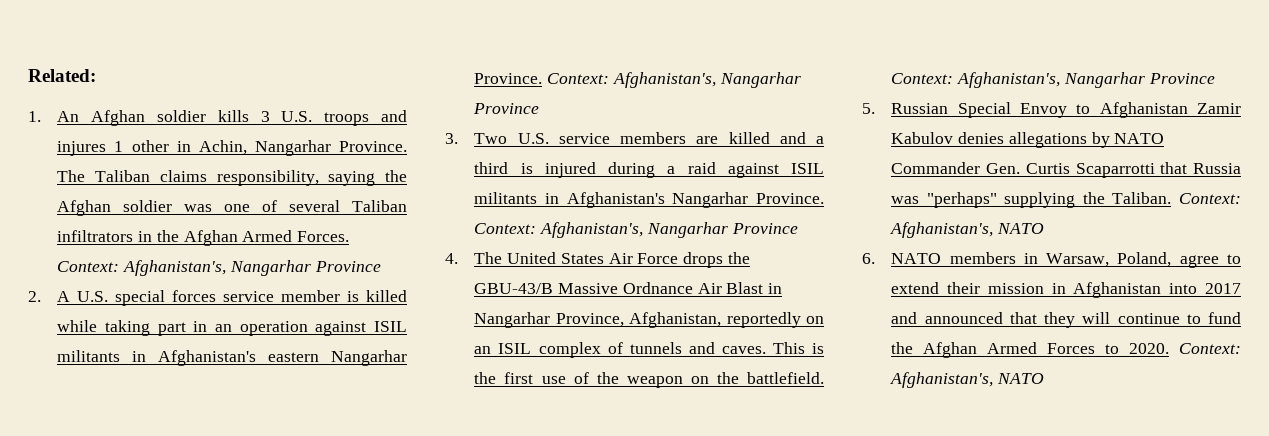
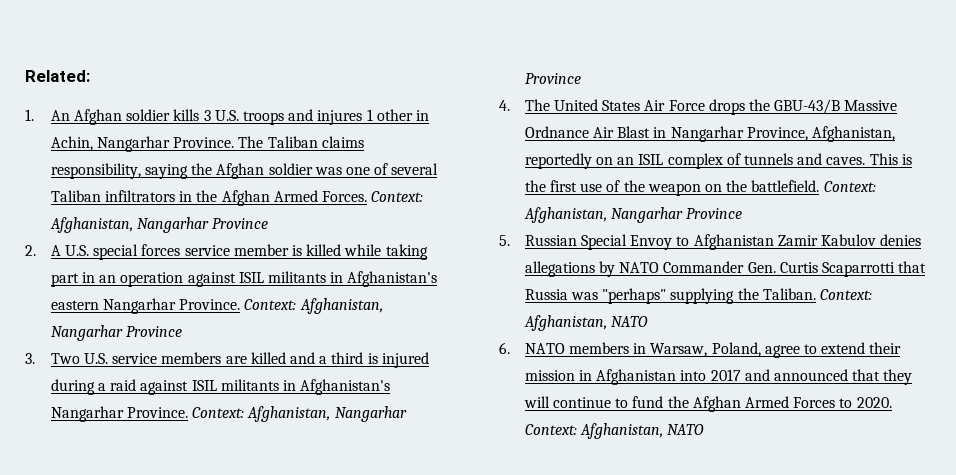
[123,260,227,276] Afghanistan's, -> [49,217,133,233] Afghanistan,
[612,72,716,88] Afghanistan's, -> [299,298,383,314] Afghanistan,
[540,222,644,238] Afghanistan's, -> [247,406,331,422] Afghanistan,
[957,72,1061,88] Afghanistan's, -> [523,207,607,223] Afghanistan,
[890,222,994,238] Afghanistan's, -> [523,315,607,331] Afghanistan,
[890,372,994,388] Afghanistan's, -> [580,423,664,439] Afghanistan,

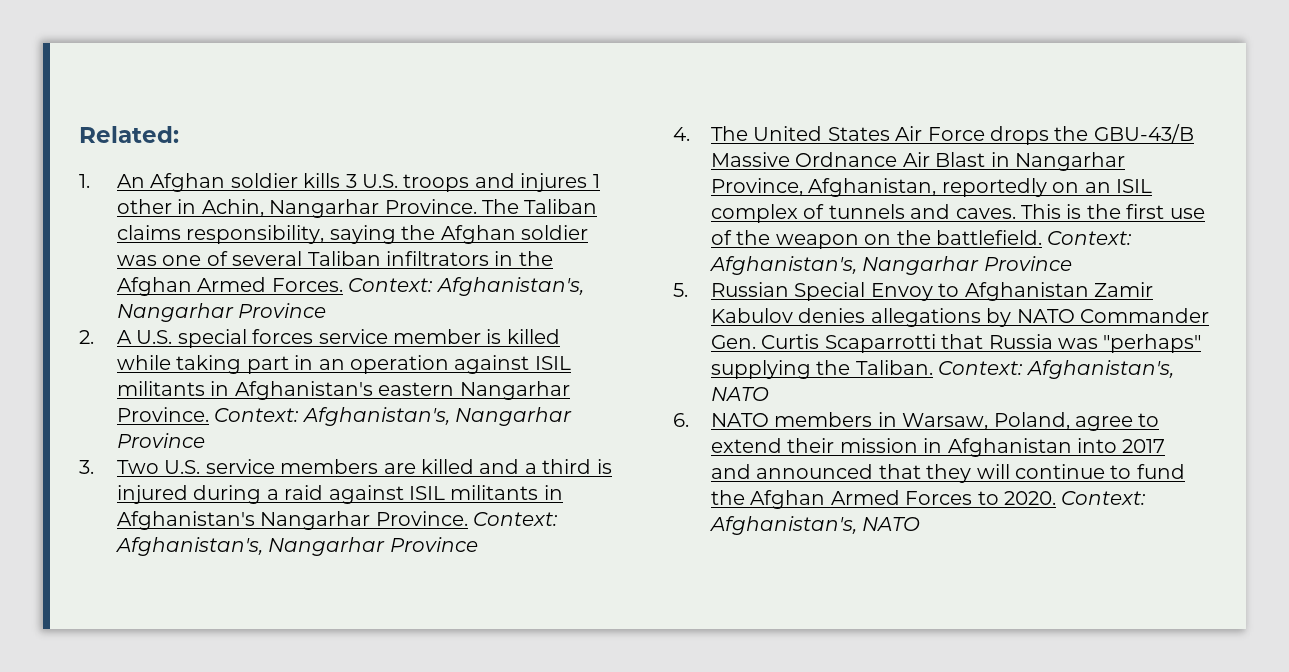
[49,217,133,233] Afghanistan, -> [435,277,584,296] Afghanistan's,
[299,298,383,314] Afghanistan, -> [301,407,450,426] Afghanistan's,
[247,406,331,422] Afghanistan, -> [115,537,264,556] Afghanistan's,
[523,207,607,223] Afghanistan, -> [709,256,858,275] Afghanistan's,
[523,315,607,331] Afghanistan, -> [1025,360,1174,379] Afghanistan's,
[580,423,664,439] Afghanistan, -> [709,516,858,535] Afghanistan's,

